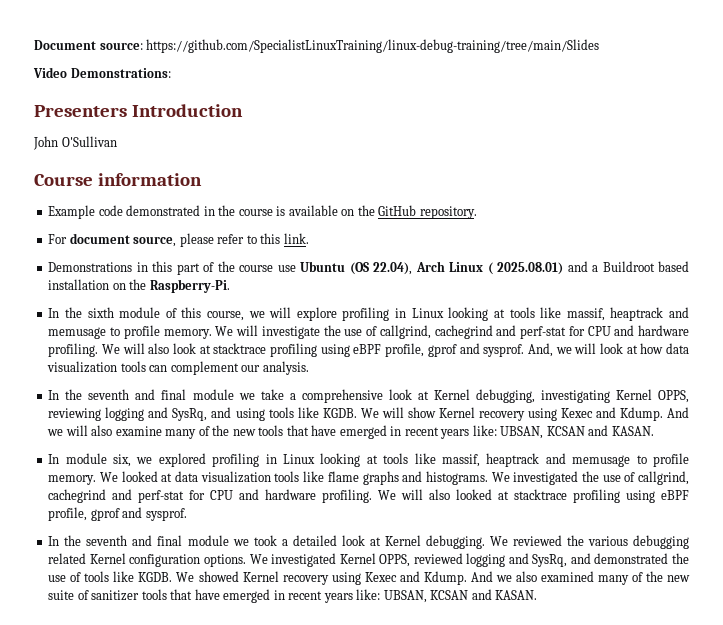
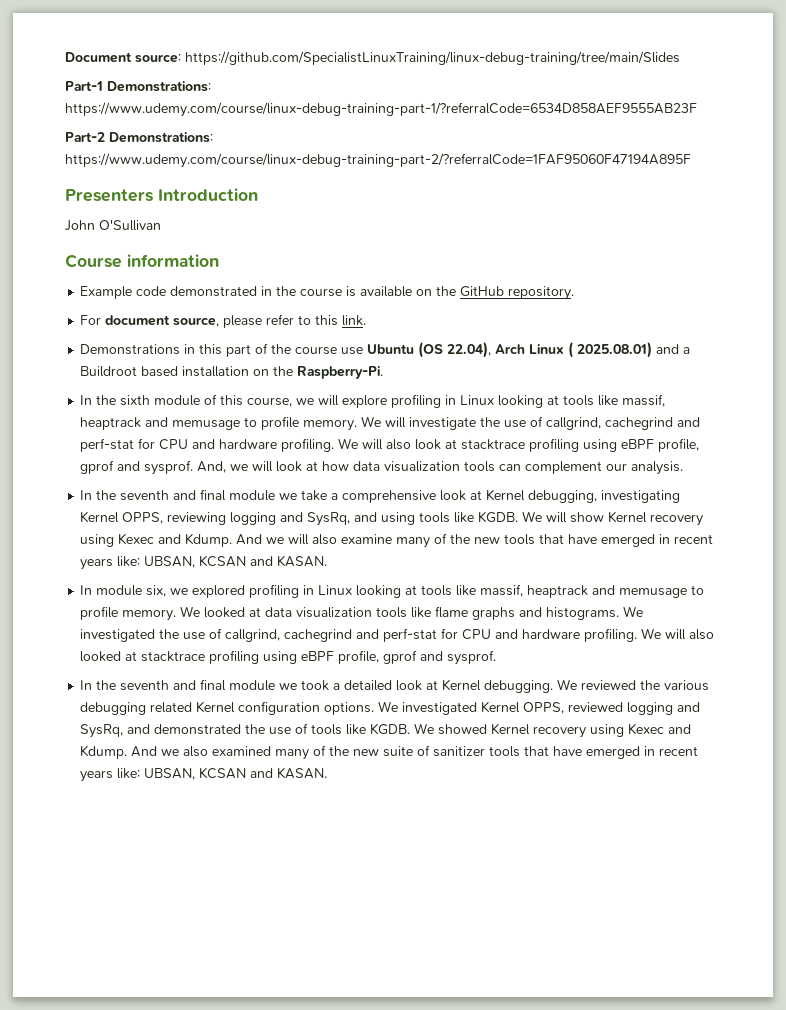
[33,67,171,78] Video Demonstrations: -> [65,81,211,92] [65,102,697,117] [65,132,213,143] [65,153,691,168] Part-1 Demonstrations: https://www.udemy.com/course/linux-debug-training-part-1/?referralCode=6534D858AEF9555AB23F // Part-2 Demonstrations: https://www.udemy.com/course/linux-debug-training-part-2/?referralCode=1FAF95060F47194A895F

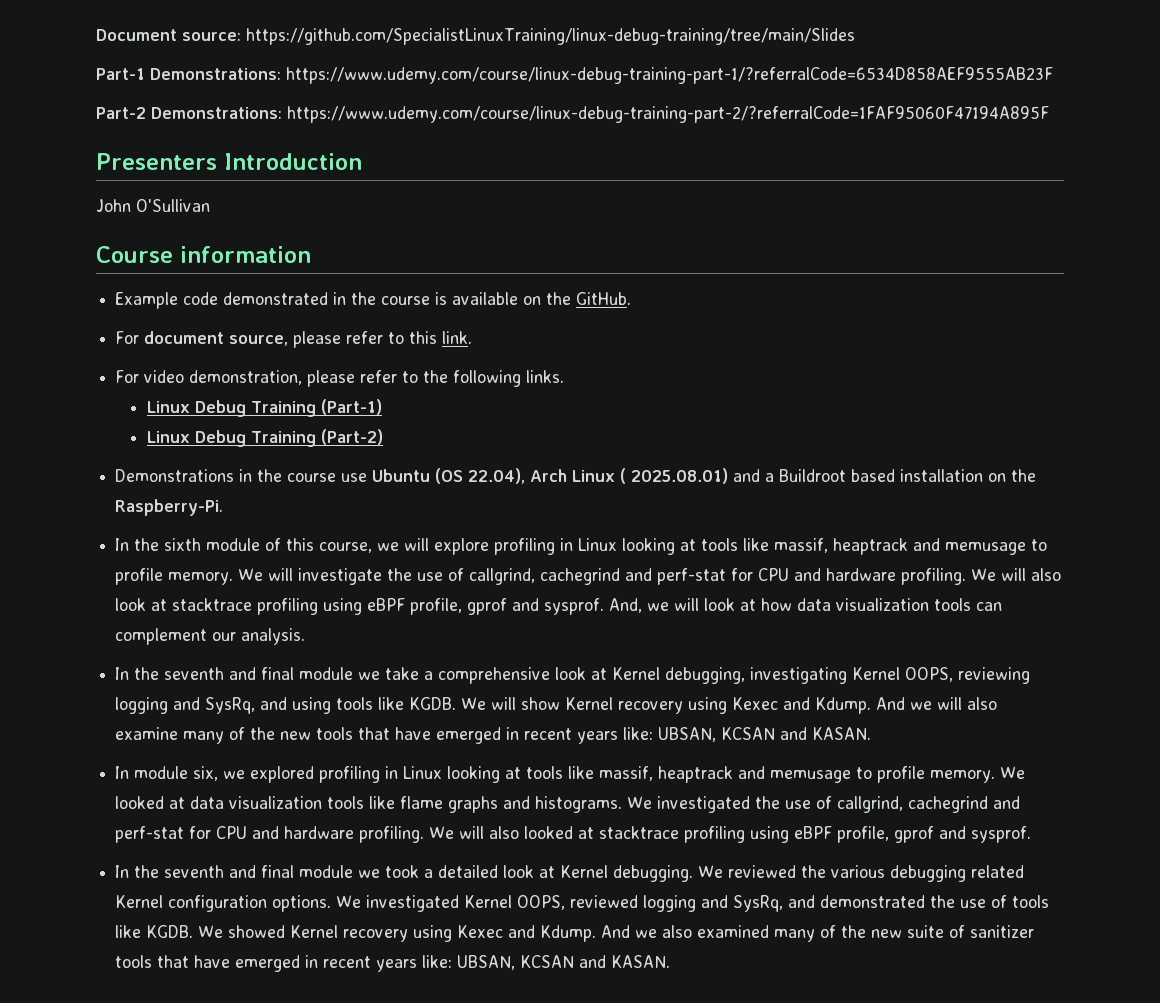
[460,286,575,300] GitHub repository. -> [576,292,632,305] GitHub.
(367, 320) none -> [115,370,565,387] [147,399,383,417] [147,429,384,447] // For video demonstration, please refer to the following links. // Linux Debug Training (Part-1) // Linux Debug Training (Part-2)
[199,343,269,357] this part of -> (253, 475) none
[122,512,164,524] OPPS, -> [905,667,954,682] OOPS,
[523,702,565,714] OPPS, -> [517,895,566,910] OOPS,

